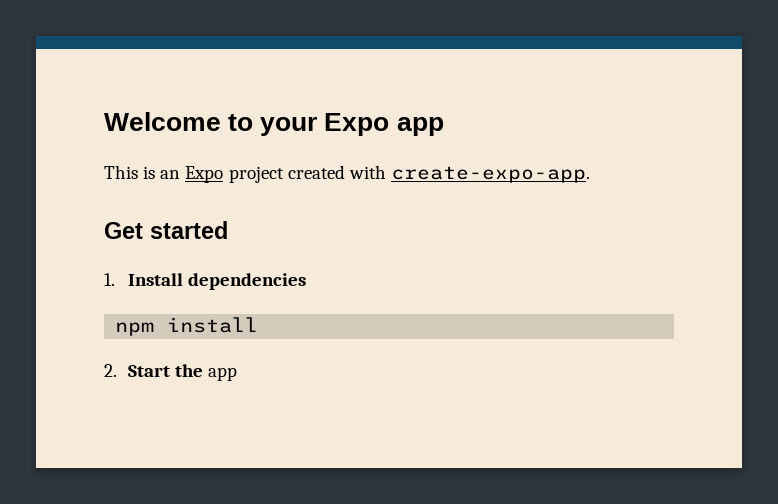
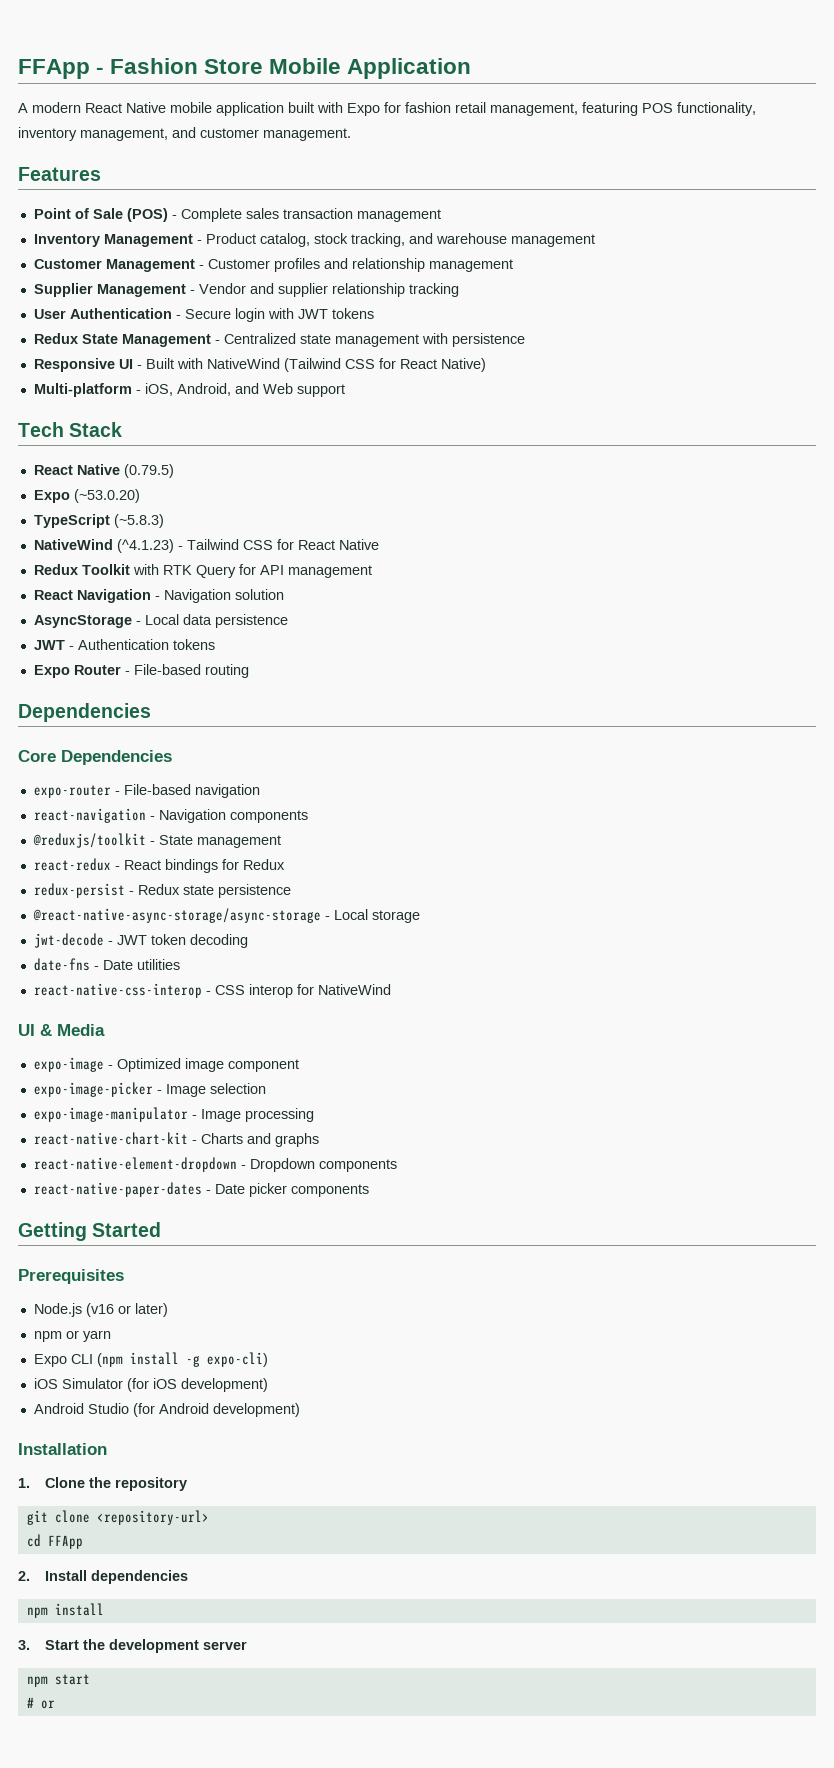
[104,112,444,136] [104,165,590,183] [104,221,228,239] [104,273,115,286] Welcome to your Expo app // This is an Expo project created with create-expo-app. // Get started // 1. -> [18,58,472,79] [18,102,756,116] [18,127,351,141] [18,167,101,181] [33,208,441,222] [33,233,595,247] [33,258,513,272] [33,283,459,297] [33,308,374,322] [33,333,525,347] [33,358,486,372] [33,383,345,397] [18,422,123,437] [33,464,174,478] [33,489,140,503] [33,514,164,528] [33,539,379,553] [33,564,372,578] [33,589,284,603] [33,614,288,628] [33,639,215,650] [33,664,249,678] [18,703,151,722] [18,750,172,765] [33,784,260,798] [33,808,308,823] [32,833,281,848] [33,858,285,873] [33,883,291,898] [32,908,420,923] [33,933,248,948] [33,958,180,971] [33,983,391,998] [18,1024,105,1036] [33,1057,299,1072] [33,1082,266,1097] [33,1107,314,1122] [33,1132,319,1147] [33,1157,397,1172] [33,1182,369,1197] [18,1222,162,1241] [18,1269,124,1284] [33,1303,168,1317] [33,1330,111,1342] [33,1352,268,1367] [33,1378,268,1392] [33,1403,300,1417] [18,1443,107,1455] [18,1477,187,1491] [26,1510,209,1525] [26,1534,83,1549] [18,1571,30,1581] FFApp - Fashion Store Mobile Application // A modern React Native mobile application built with Expo for fashion retail management, featuring POS functionality, inventory management, and customer management. // Features // Point of Sale (POS) - Complete sales transaction management // Inventory Management - Product catalog, stock tracking, and warehouse management // Customer Management - Customer profiles and relationship management // Supplier Management - Vendor and supplier relationship tracking // User Authentication - Secure login with JWT tokens // Redux State Management - Centralized state management with persistence // Responsive UI - Built with NativeWind (Tailwind CSS for React Native) // Multi-platform - iOS, Android, and Web support // Tech Stack // React Native (0.79.5) // Expo (~53.0.20) // TypeScript (~5.8.3) // NativeWind (^4.1.23) - Tailwind CSS for React Native // Redux Toolkit with RTK Query for API management // React Navigation - Navigation solution // AsyncStorage - Local data persistence // JWT - Authentication tokens // Expo Router - File-based routing // Dependencies // Core Dependencies // expo-router - File-based navigation // react-navigation - Navigation components // @reduxjs/toolkit - State management // react-redux - React bindings for Redux // redux-persist - Redux state persistence // @react-native-async-storage/async-storage - Local storage // jwt-decode - JWT token decoding // date-fns - Date utilities // react-native-css-interop - CSS interop for NativeWind // UI & Media // expo-image - Optimized image component // expo-image-picker - Image selection // expo-image-manipulator - Image processing // react-native-chart-kit - Charts and graphs // react-native-element-dropdown - Dropdown components // react-native-paper-dates - Date picker components // Getting Started // Prerequisites // Node.js (v16 or later) // npm or yarn // Expo CLI (npm install -g expo-cli) // iOS Simulator (for iOS development) // Android Studio (for Android development) // Installation // 1. Clone the repository // git clone <repository-url> // cd FFApp // 2.
[104,364,117,377] 2. -> [18,1640,30,1650] 3.
[207,367,237,381] app -> [108,1639,247,1653] [26,1674,90,1687] [26,1697,55,1709] development server // npm start // # or

